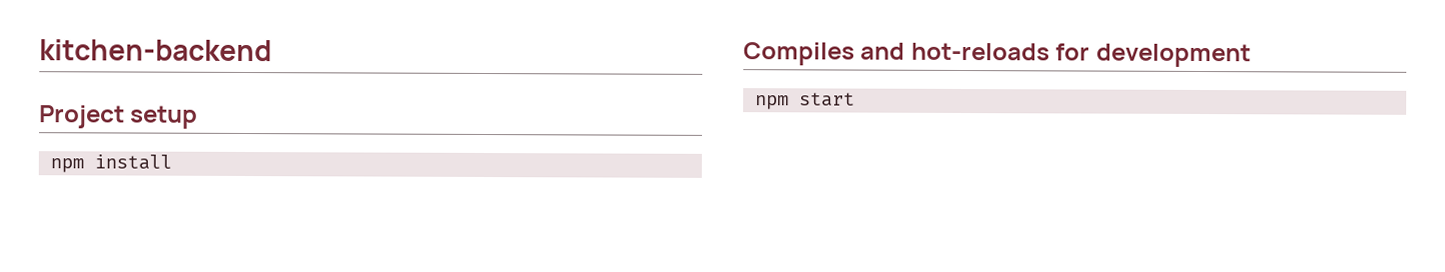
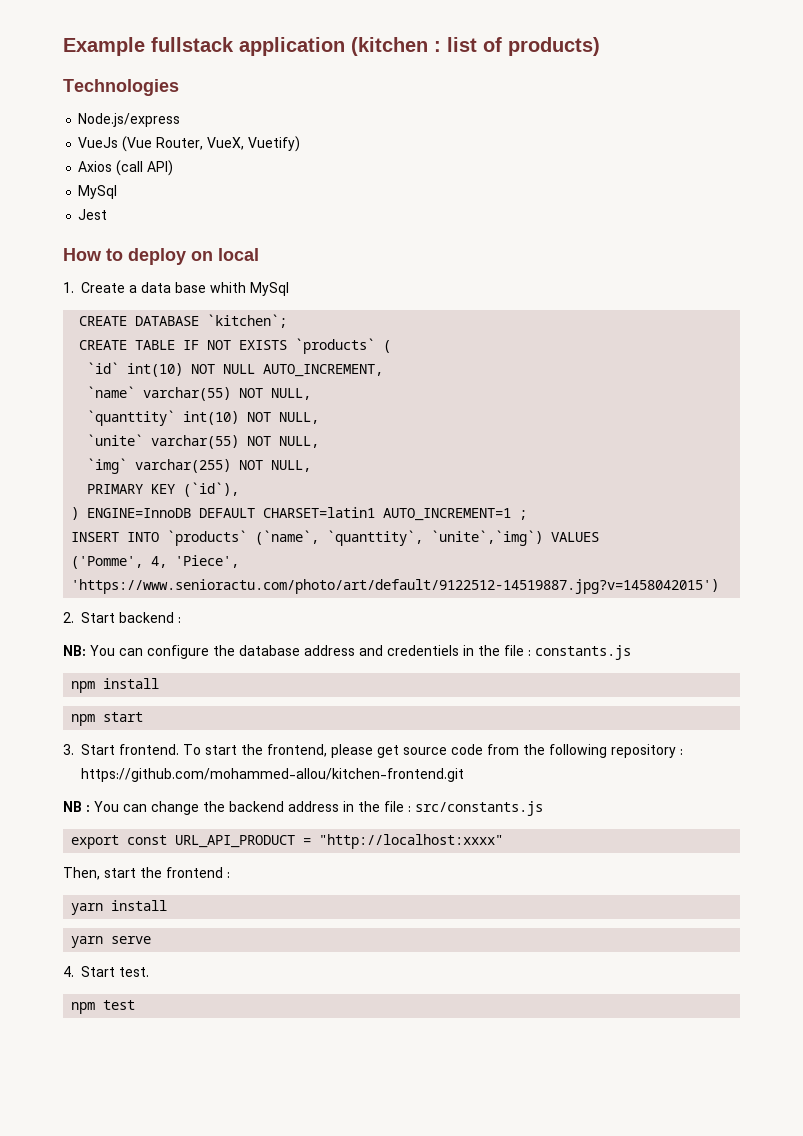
[39,39,272,62] [39,105,199,129] [50,154,172,173] [743,42,1251,68] [755,92,855,110] kitchen-backend // Project setup // npm install // Compiles and hot-reloads for development // npm start -> [63,37,600,56] [63,79,179,96] [78,113,181,127] [78,136,301,152] [78,160,174,176] [78,185,118,199] [78,209,108,220] [63,248,259,265] [63,282,289,296] [79,314,288,328] [79,338,392,354] [87,362,384,377] [87,386,312,401] [87,410,320,426] [87,434,320,449] [87,458,312,474] [87,482,240,497] [71,507,528,521] [71,530,600,546] [71,555,240,569] [71,579,720,594] [63,612,181,623] [63,645,631,660] [71,678,160,693] [71,712,144,726] [63,744,683,758] [81,768,464,782] [63,801,543,816] [71,834,504,849] [63,867,230,880] [71,900,168,915] [71,936,152,948] [63,966,149,977] [71,1000,136,1014] Example fullstack application (kitchen : list of products) // Technologies // Node.js/express // VueJs (Vue Router, VueX, Vuetify) // Axios (call API) // MySql // Jest // How to deploy on local // 1. Create a data base whith MySql // CREATE DATABASE `kitchen`; // CREATE TABLE IF NOT EXISTS `products` ( // `id` int(10) NOT NULL AUTO_INCREMENT, // `name` varchar(55) NOT NULL, // `quanttity` int(10) NOT NULL, // `unite` varchar(55) NOT NULL, // `img` varchar(255) NOT NULL, // PRIMARY KEY (`id`), // ) ENGINE=InnoDB DEFAULT CHARSET=latin1 AUTO_INCREMENT=1 ; // INSERT INTO `products` (`name`, `quanttity`, `unite`,`img`) VALUES // ('Pomme', 4, 'Piece', 'https://www.senioractu.com/photo/art/default/9122512-14519887.jpg?v=1458042015') // 2. Start backend : // NB: You can configure the database address and credentiels in the file : constants.js // npm install // npm start // 3. Start frontend. To start the frontend, please get source code from the following repository : https://github.com/mohammed-allou/kitchen-frontend.git // NB : You can change the backend address in the file : src/constants.js // export const URL_API_PRODUCT = "http://localhost:xxxx" // Then, start the frontend : // yarn install // yarn serve // 4. Start test. // npm test

